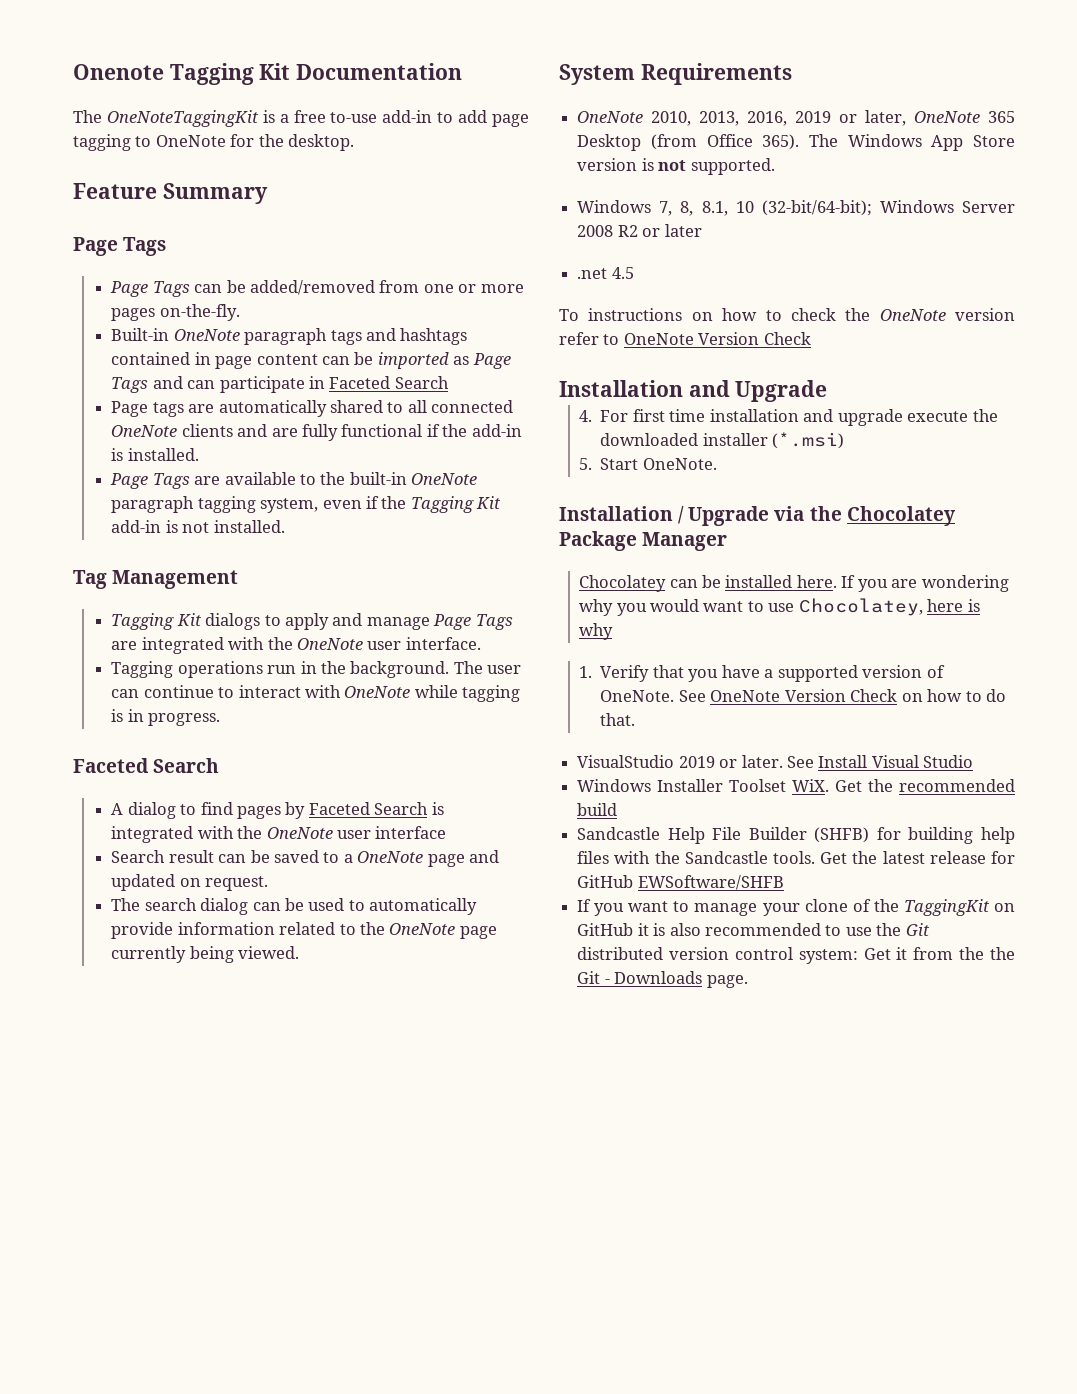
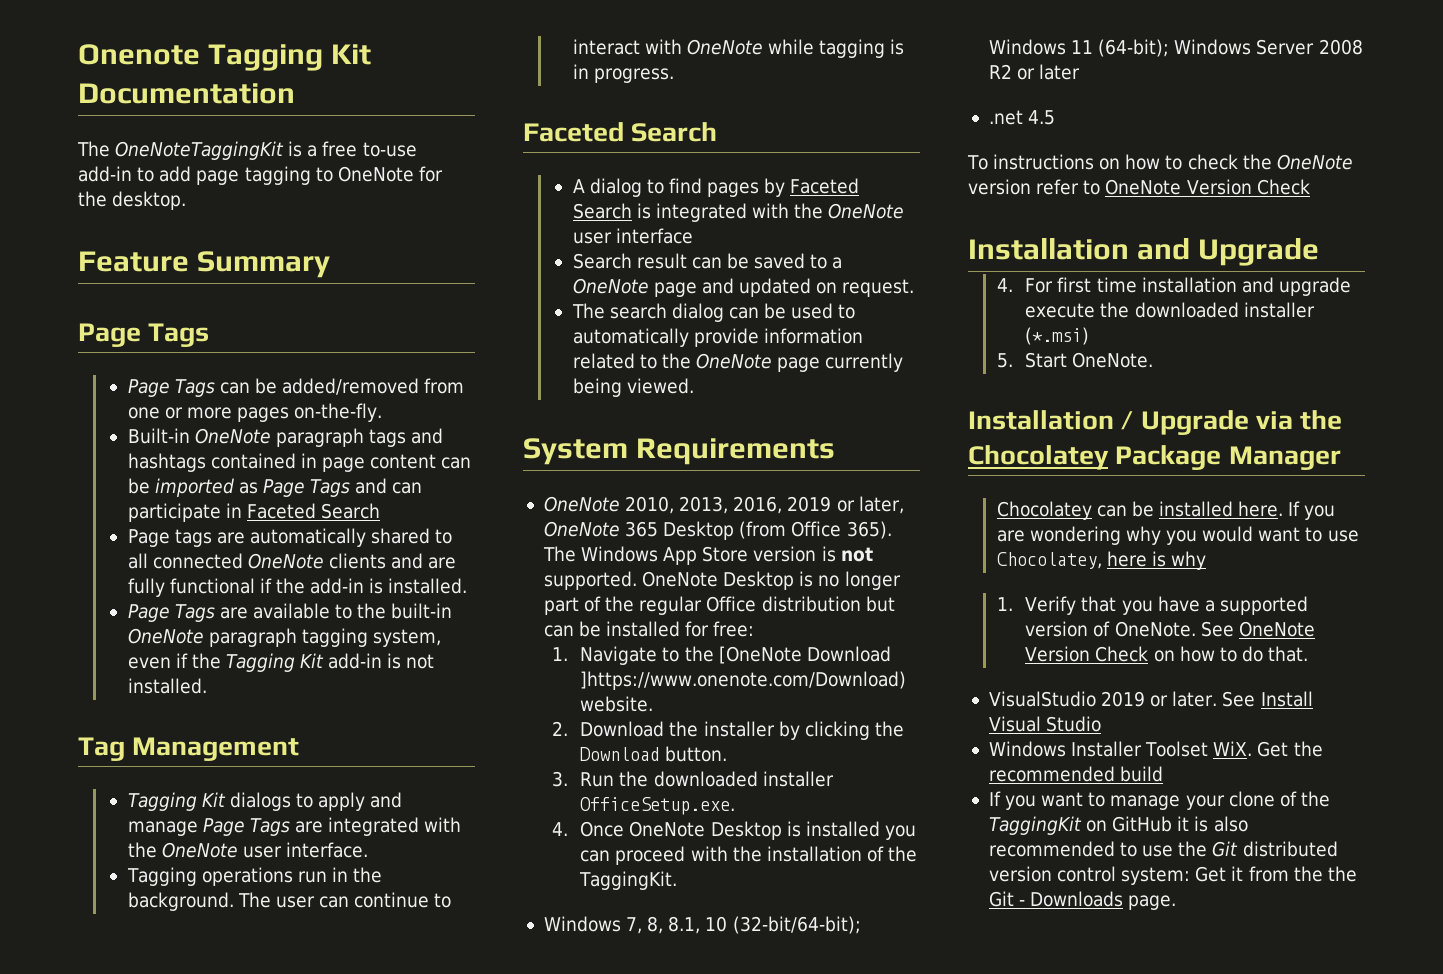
(775, 166) none -> [642,571,901,590] [543,596,895,615] [543,621,755,637] [551,646,891,665] [580,671,907,690] [580,696,654,712] [551,721,904,740] [580,746,728,762] [551,771,834,787] [580,797,736,815] [551,821,916,840] [580,846,918,865] [579,871,678,890] OneNote Desktop is no longer part of the regular Office distribution but can be installed for free: // 1. Navigate to the [OneNote Download ]https://www.onenote.com/Download) website. // 2. Download the installer by clicking the Download button. // 3. Run the downloaded installer OfficeSetup.exe. // 4. Once OneNote Desktop is installed you can proceed with the installation of the TaggingKit.
(954, 206) none -> [1071,39,1252,57] 11 (64-bit); Windows
[577,827,1015,844] [577,851,1016,864] [577,875,784,890] // Sandcastle Help File Builder (SHFB) for building help files with the Sandcastle tools. Get the latest release for GitHub EWSoftware/SHFB -> (1164, 774) none

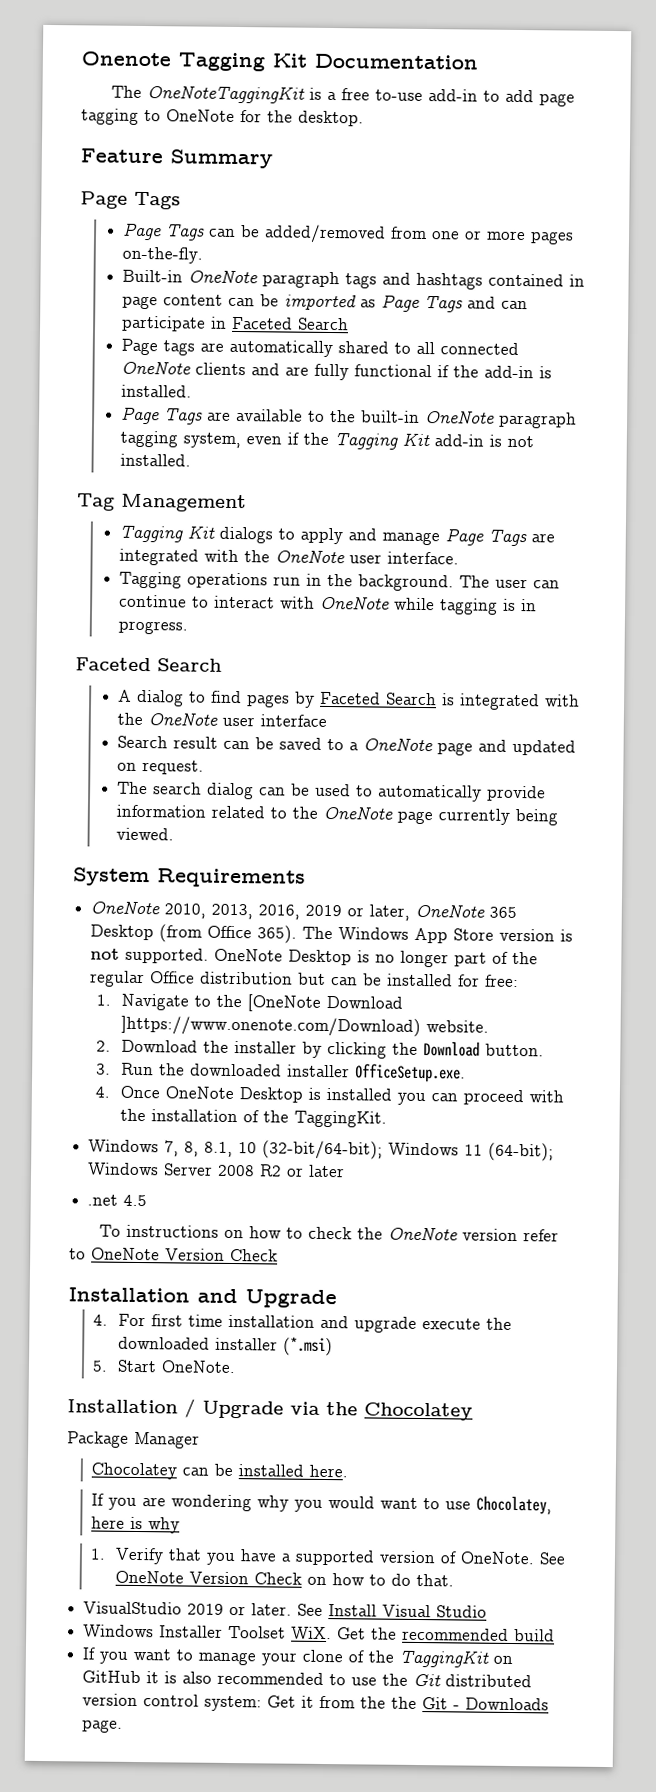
(1109, 457) none -> (473, 1411) //
(1284, 509) none -> (349, 1471) //

